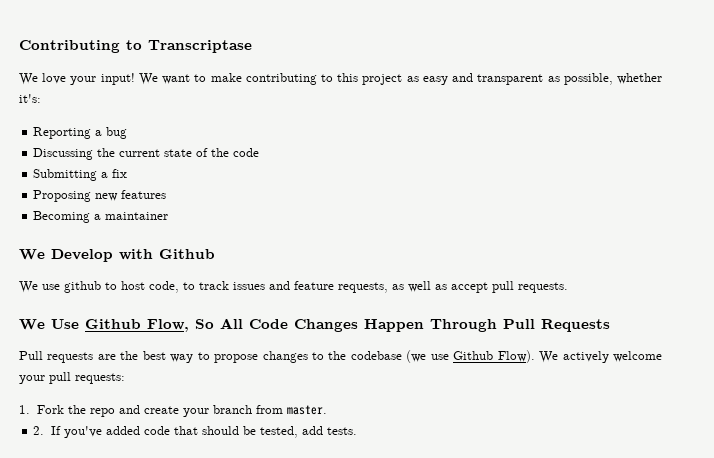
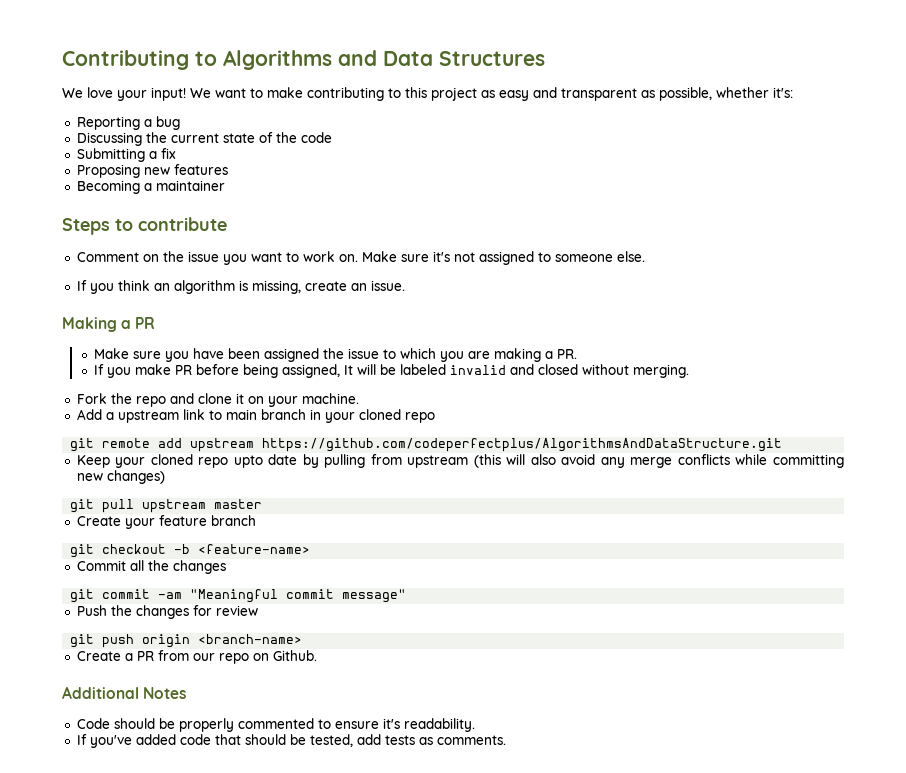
[148,40,252,53] Transcriptase -> [223,50,545,70] Algorithms and Data Structures
[19,249,215,262] [19,281,568,293] [19,318,610,332] [19,350,663,363] [19,372,125,384] [19,405,327,417] [33,426,45,435] We Develop with Github // We use github to host code, to track issues and feature requests, as well as accept pull requests. // We Use Github Flow, So All Code Changes Happen Through Pull Requests // Pull requests are the best way to propose changes to the codebase (we use Github Flow). We actively welcome your pull requests: // 1. Fork the repo and create your branch from master. // 2. -> [62,217,227,235] [76,251,645,265] [76,280,405,294] [62,317,156,332] [94,348,578,362] [94,364,690,378] [76,393,359,407] [76,409,435,423] [70,438,783,452] [76,454,844,468] [76,470,165,484] [70,499,263,513] [76,515,256,529] [70,544,311,558] [76,560,226,574] [70,589,407,603] [76,605,258,619] [70,634,303,648] [76,650,317,664] [62,686,187,699] [76,718,475,732] Steps to contribute // Comment on the issue you want to work on. Make sure it's not assigned to someone else. // If you think an algorithm is missing, create an issue. // Making a PR // Make sure you have been assigned the issue to which you are making a PR. // If you make PR before being assigned, It will be labeled invalid and closed without merging. // Fork the repo and clone it on your machine. // Add a upstream link to main branch in your cloned repo // git remote add upstream https://github.com/codeperfectplus/AlgorithmsAndDataStructure.git // Keep your cloned repo upto date by pulling from upstream (this will also avoid any merge conflicts while committing new changes) // git pull upstream master // Create your feature branch // git checkout -b <feature-name> // Commit all the changes // git commit -am "Meaningful commit message" // Push the changes for review // git push origin <branch-name> // Create a PR from our repo on Github. // Additional Notes // Code should be properly commented to ensure it's readability. //
[326,427,357,435] tests. -> [384,735,506,745] tests as comments.

